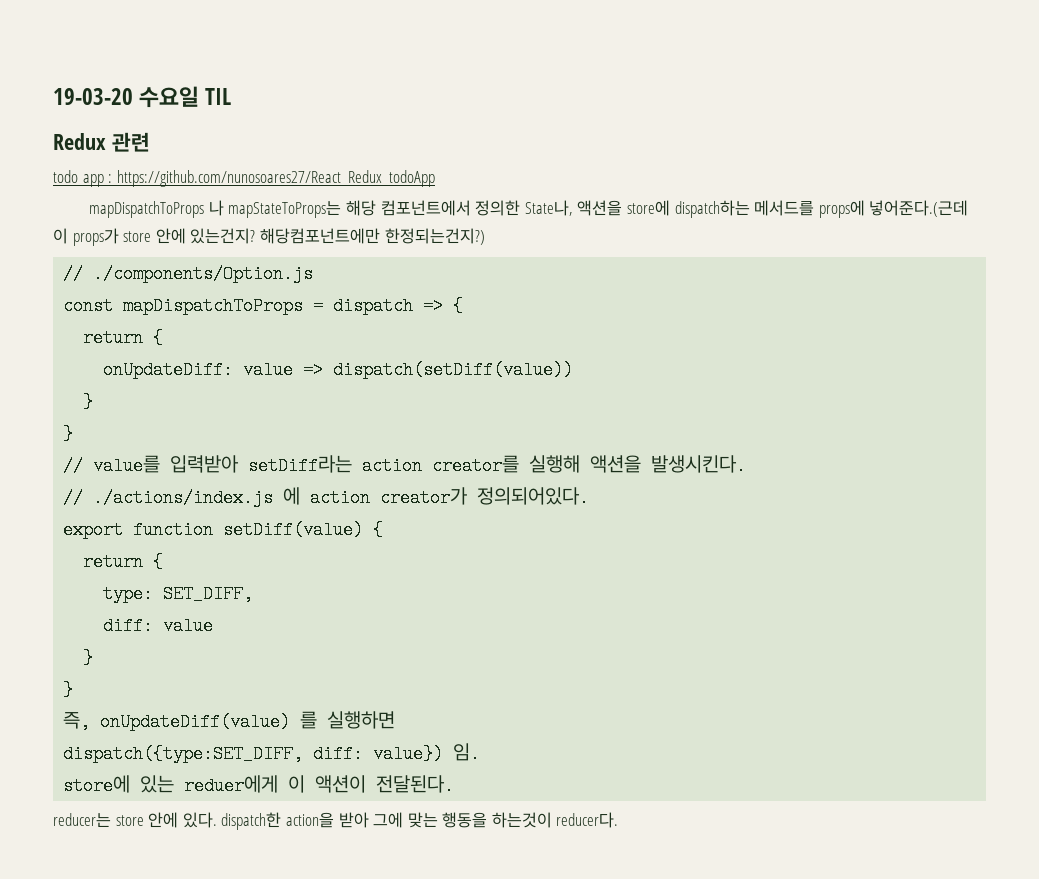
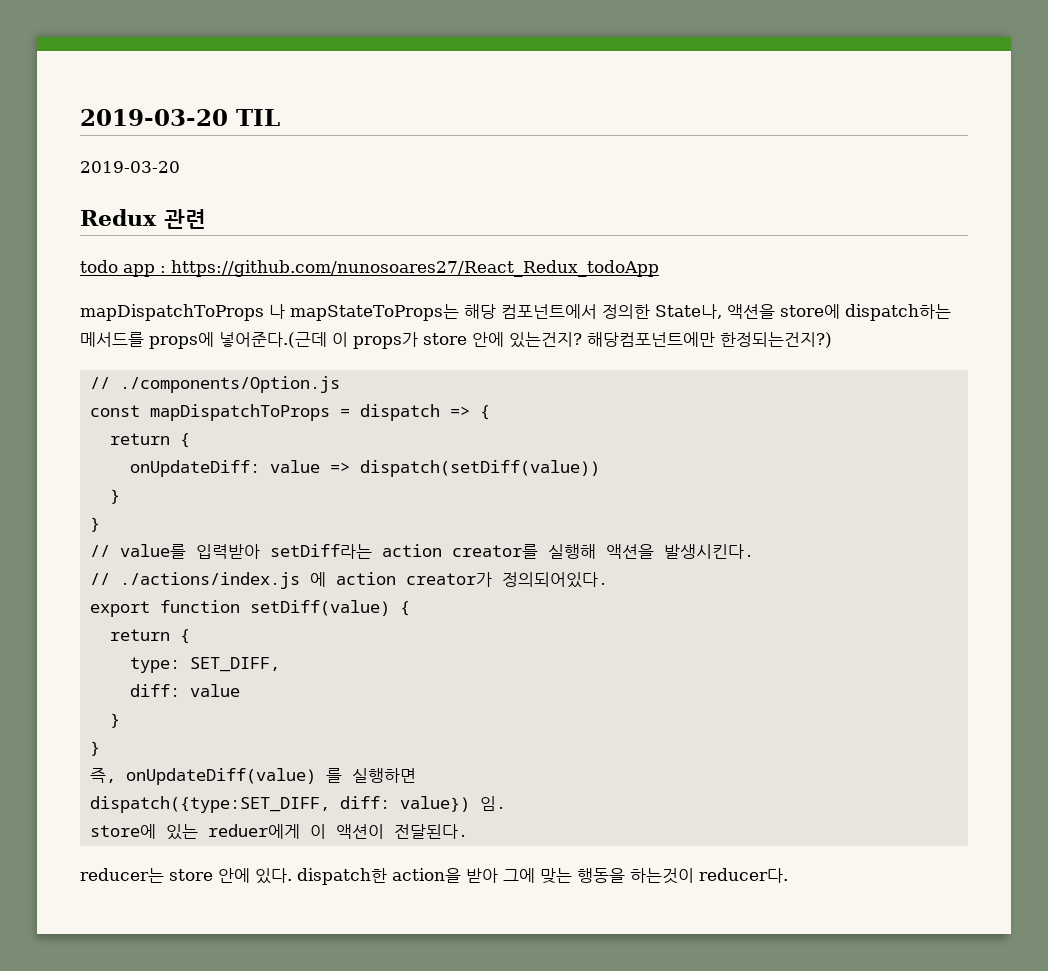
[53,86,200,108] 19-03-20 수요일 -> [80,109,228,126] 2019-03-20
(232, 96) none -> [80,161,180,173] // 2019-03-20

